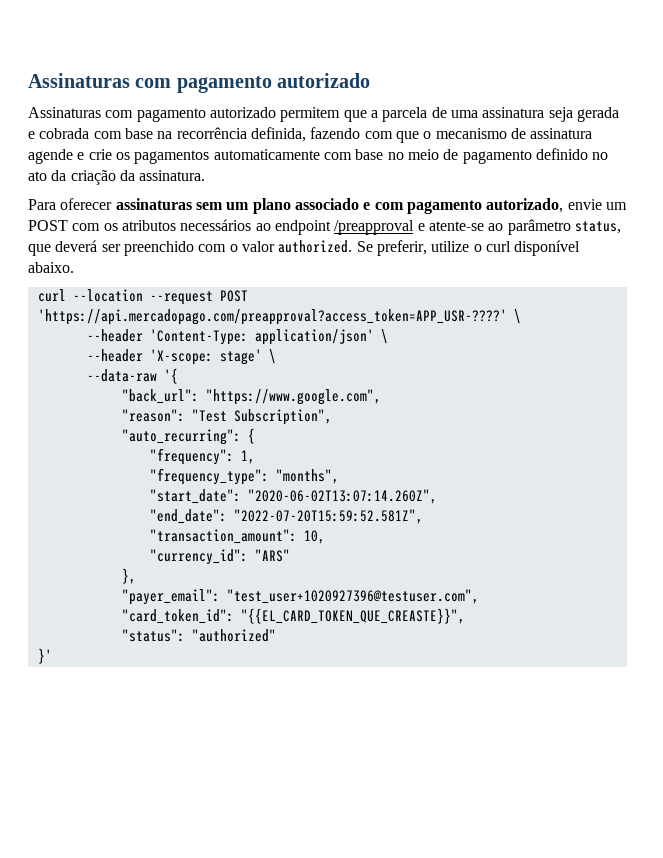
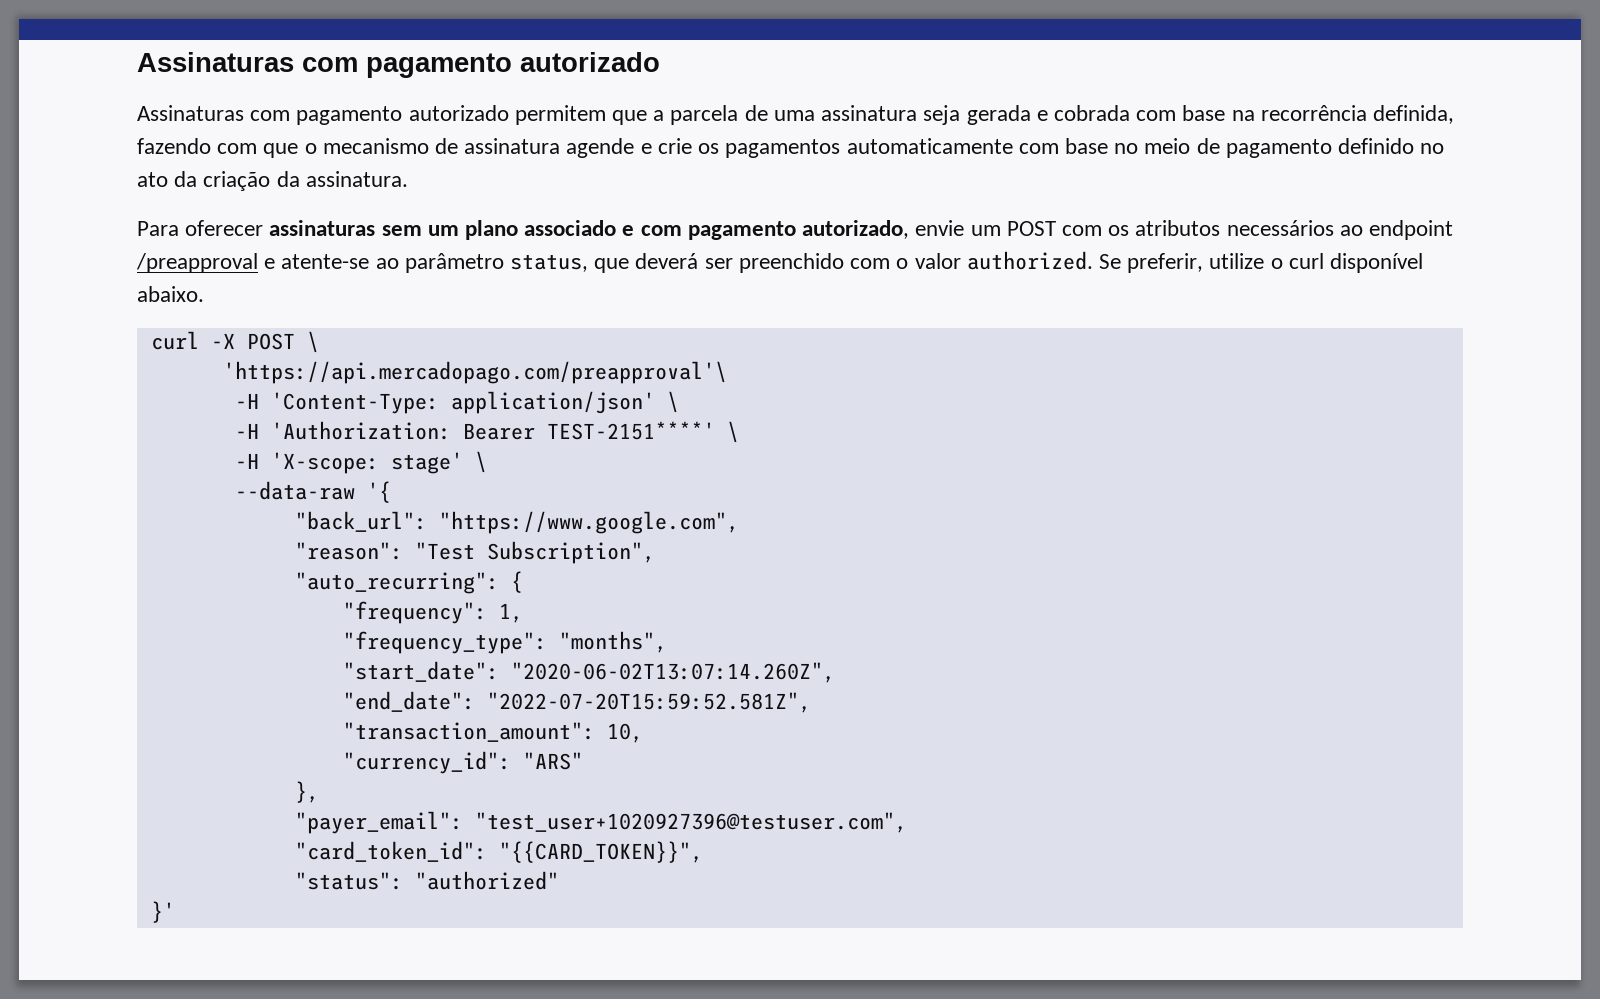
[72,289,248,305] [37,309,521,325] [86,329,143,342] --location --request POST 'https://api.mercadopago.com/preapproval?access_token=APP_USR-????' \ // --header -> [210,331,319,353] [222,361,727,384] [234,393,259,409] -X POST \ // 'https://api.mercadopago.com/preapproval'\ // -H
[86,349,143,362] --header -> [234,421,739,443] [234,453,259,469] -H 'Authorization: Bearer TEST-2151****' \ // -H
[240,608,465,624] "{{EL_CARD_TOKEN_QUE_CREASTE}}", -> [498,841,703,863] "{{CARD_TOKEN}}",

